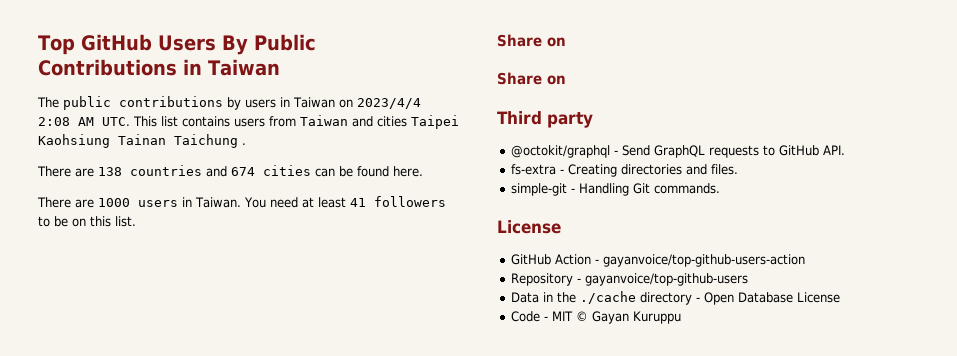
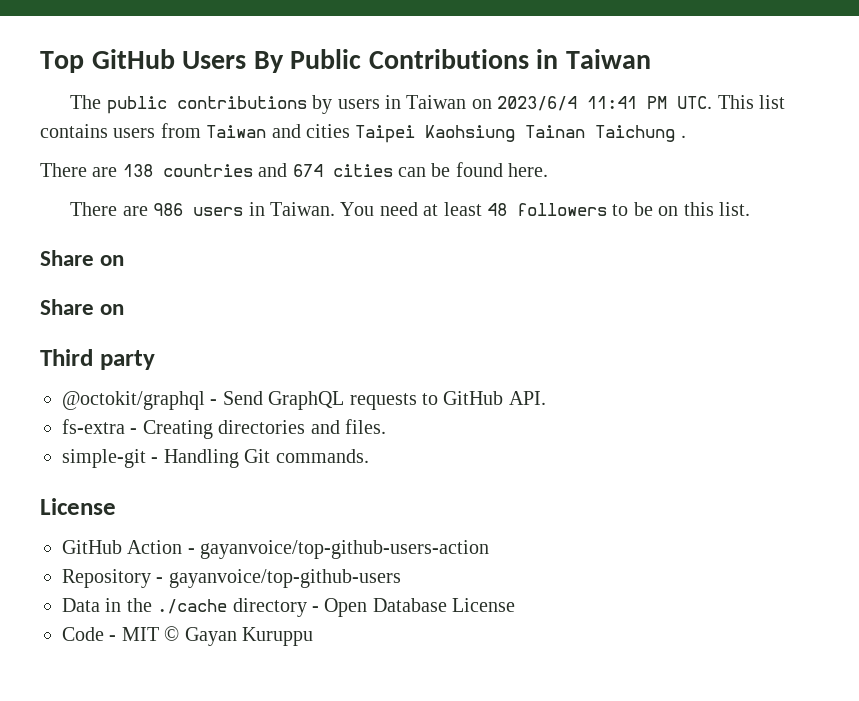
[356,98,421,109] [38,117,94,126] 2023/4/4 2:08 AM -> [497,96,668,111] 2023/6/4 11:41 PM
[98,198,130,207] 1000 -> [153,203,184,216] 986
[349,198,366,207] 41 -> [486,203,507,216] 48

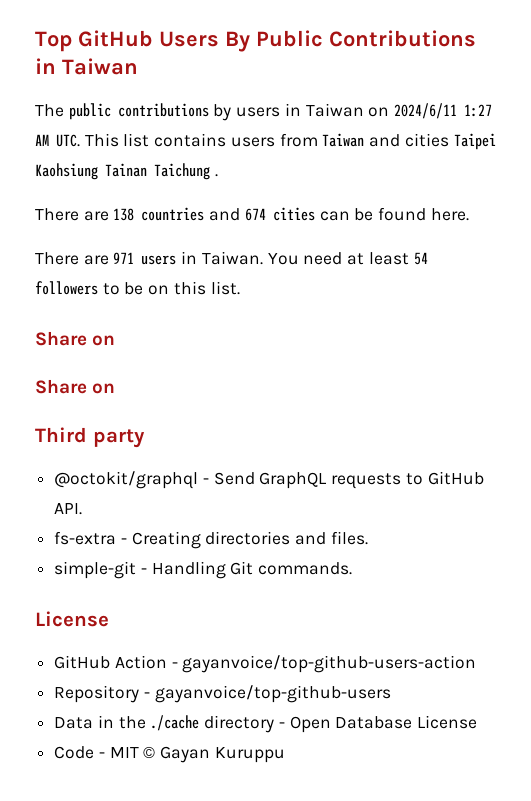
[497,96,668,111] 2023/6/4 11:41 PM -> [394,103,493,119] [35,134,49,146] 2024/6/11 1:27 AM
[153,203,184,216] 986 -> [113,252,135,264] 971
[486,203,507,216] 48 -> [413,252,428,265] 54

